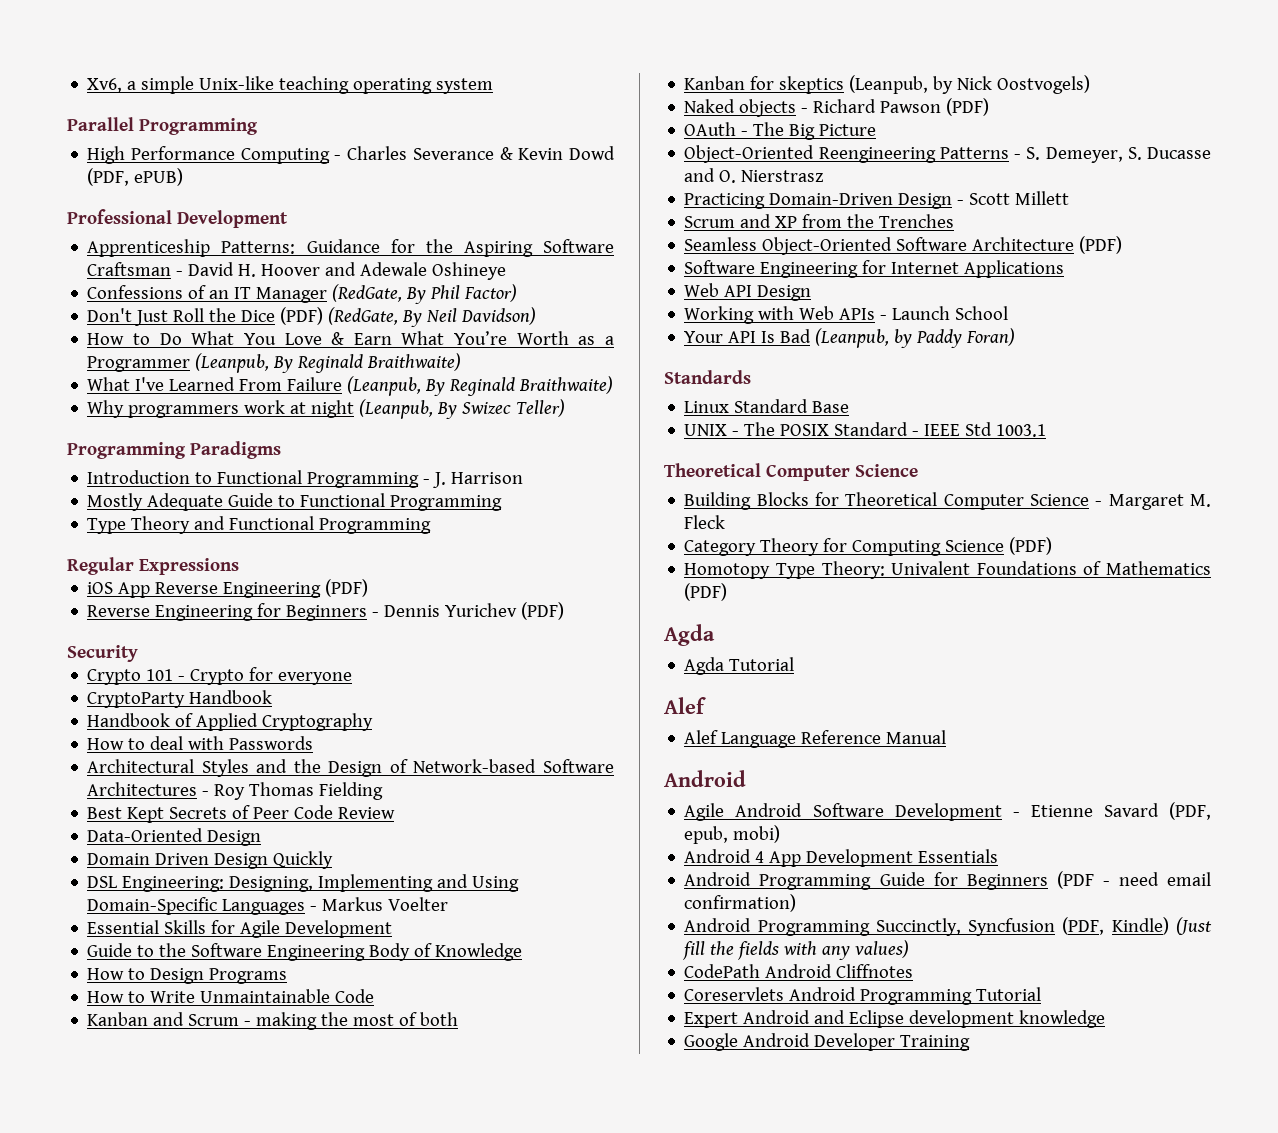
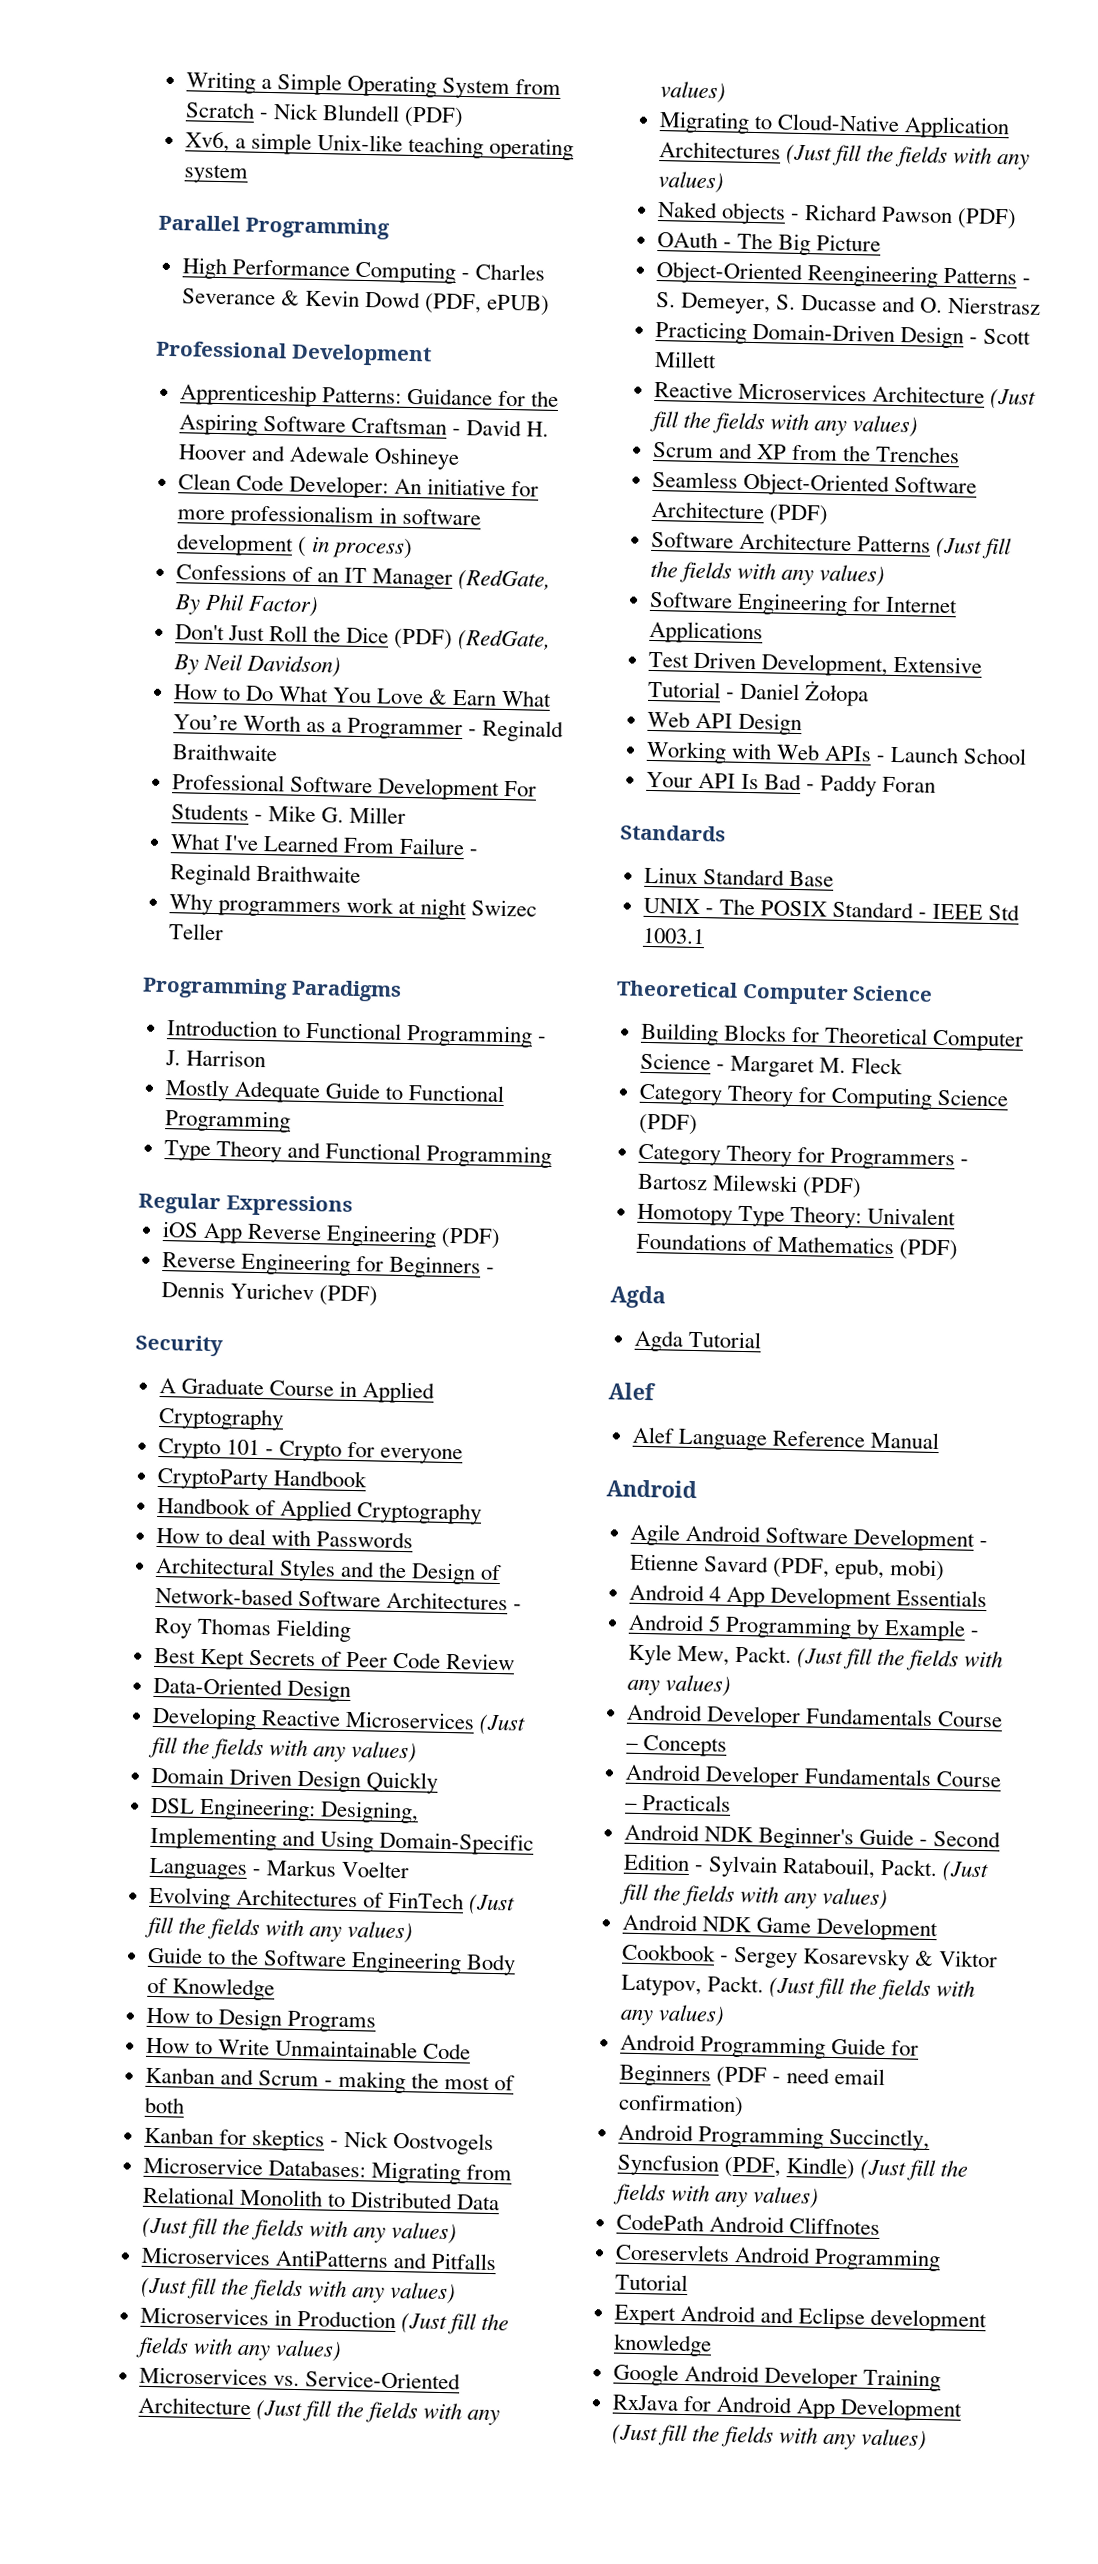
(87, 85) none -> [185,71,562,99] [184,101,465,128] Writing a Simple Operating System from Scratch - Nick Blundell (PDF) //
(507, 271) none -> [177,473,540,499] [176,504,481,529] [175,533,413,560] // Clean Code Developer: An initiative for more professionalism in software development ( in process)
[195,353,462,373] (Leanpub, By Reginald Braithwaite) -> [468,719,565,743] [171,743,277,762] [171,773,537,801] [170,803,407,824] - Reginald Braithwaite // Professional Software Development For Students - Mike G. Miller
[347,376,614,396] (Leanpub, By Reginald Braithwaite) -> [469,849,479,856] [169,863,361,886] - Reginald Braithwaite
[359,399,566,419] (Leanpub, By Swizec Teller) -> [471,899,538,917] [167,923,224,941] Swizec Teller
(138, 653) none -> [158,1377,436,1404] [157,1406,284,1431] // A Graduate Course in Applied Cryptography
(262, 838) none -> [151,1706,526,1736] [147,1736,418,1764] // Developing Reactive Microservices (Just fill the fields with any values)
[87,920,393,938] Essential Skills for Agile Development -> [148,1886,516,1916] [143,1916,414,1944] Evolving Architectures of FinTech (Just fill the fields with any values)
[849,75,1091,94] (Leanpub, by Nick Oostvogels) -> [329,2130,495,2156] [142,2156,512,2185] [141,2186,501,2211] [141,2217,458,2245] [140,2246,496,2271] [139,2277,457,2305] [139,2306,510,2335] [134,2336,342,2362] [138,2366,461,2390] [137,2396,501,2426] [659,81,726,104] [658,111,1010,140] [658,141,1031,170] [657,171,724,194] - Nick Oostvogels // Microservice Databases: Migrating from Relational Monolith to Distributed Data (Just fill the fields with any values) // Microservices AntiPatterns and Pitfalls (Just fill the fields with any values) // Microservices in Production (Just fill the fields with any values) // Microservices vs. Service-Oriented Architecture (Just fill the fields with any values) // Migrating to Cloud-Native Application Architectures (Just fill the fields with any values)
(1070, 198) none -> [653,380,1036,410] [648,410,919,438] // Reactive Microservices Architecture (Just fill the fields with any values)
(1123, 245) none -> [650,531,1013,560] [649,560,886,587] // Software Architecture Patterns (Just fill the fields with any values)
(1065, 269) none -> [647,651,982,677] [647,680,869,707] // Test Driven Development, Extensive Tutorial - Daniel Żołopa
[815,328,1016,348] (Leanpub, by Paddy Foran) -> [806,774,937,797] - Paddy Foran
(1053, 546) none -> [637,1143,970,1171] [636,1173,862,1199] // Category Theory for Programmers - Bartosz Milewski (PDF)
(999, 856) none -> [627,1613,980,1642] [627,1643,1004,1672] [626,1674,731,1697] [626,1703,1003,1729] [625,1735,727,1757] [624,1763,1001,1789] [624,1794,731,1812] [623,1823,1002,1850] [622,1853,990,1883] [618,1883,889,1911] [621,1913,938,1942] [621,1943,999,1971] [620,1974,976,2002] [619,2004,725,2027] // Android 5 Programming by Example - Kyle Mew, Packt. (Just fill the fields with any values) // Android Developer Fundamentals Course – Concepts // Android Developer Fundamentals Course – Practicals // Android NDK Beginner's Guide - Second Edition - Sylvain Ratabouil, Packt. (Just fill the fields with any values) // Android NDK Game Development Cookbook - Sergey Kosarevsky & Viktor Latypov, Packt. (Just fill the fields with any values)
(971, 1043) none -> [611,2394,964,2422] [611,2424,928,2452] // RxJava for Android App Development (Just fill the fields with any values)

